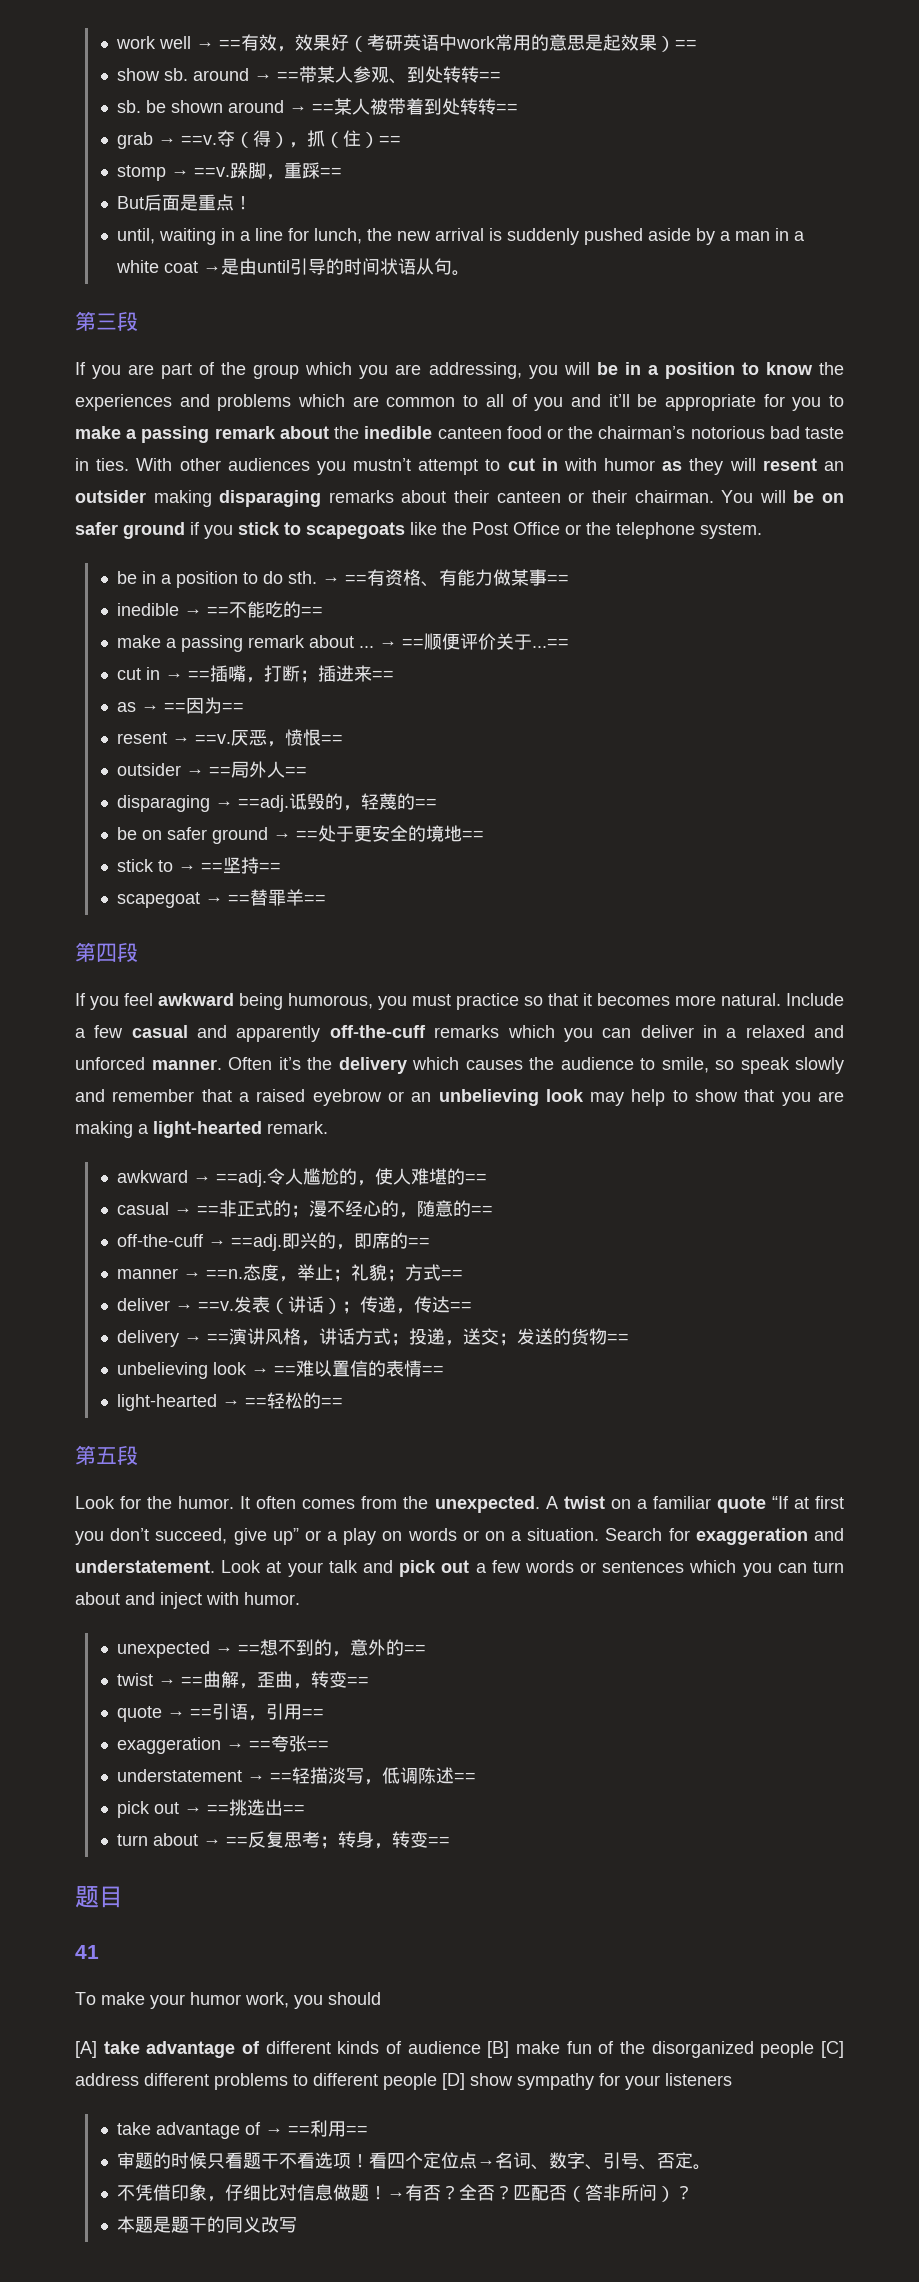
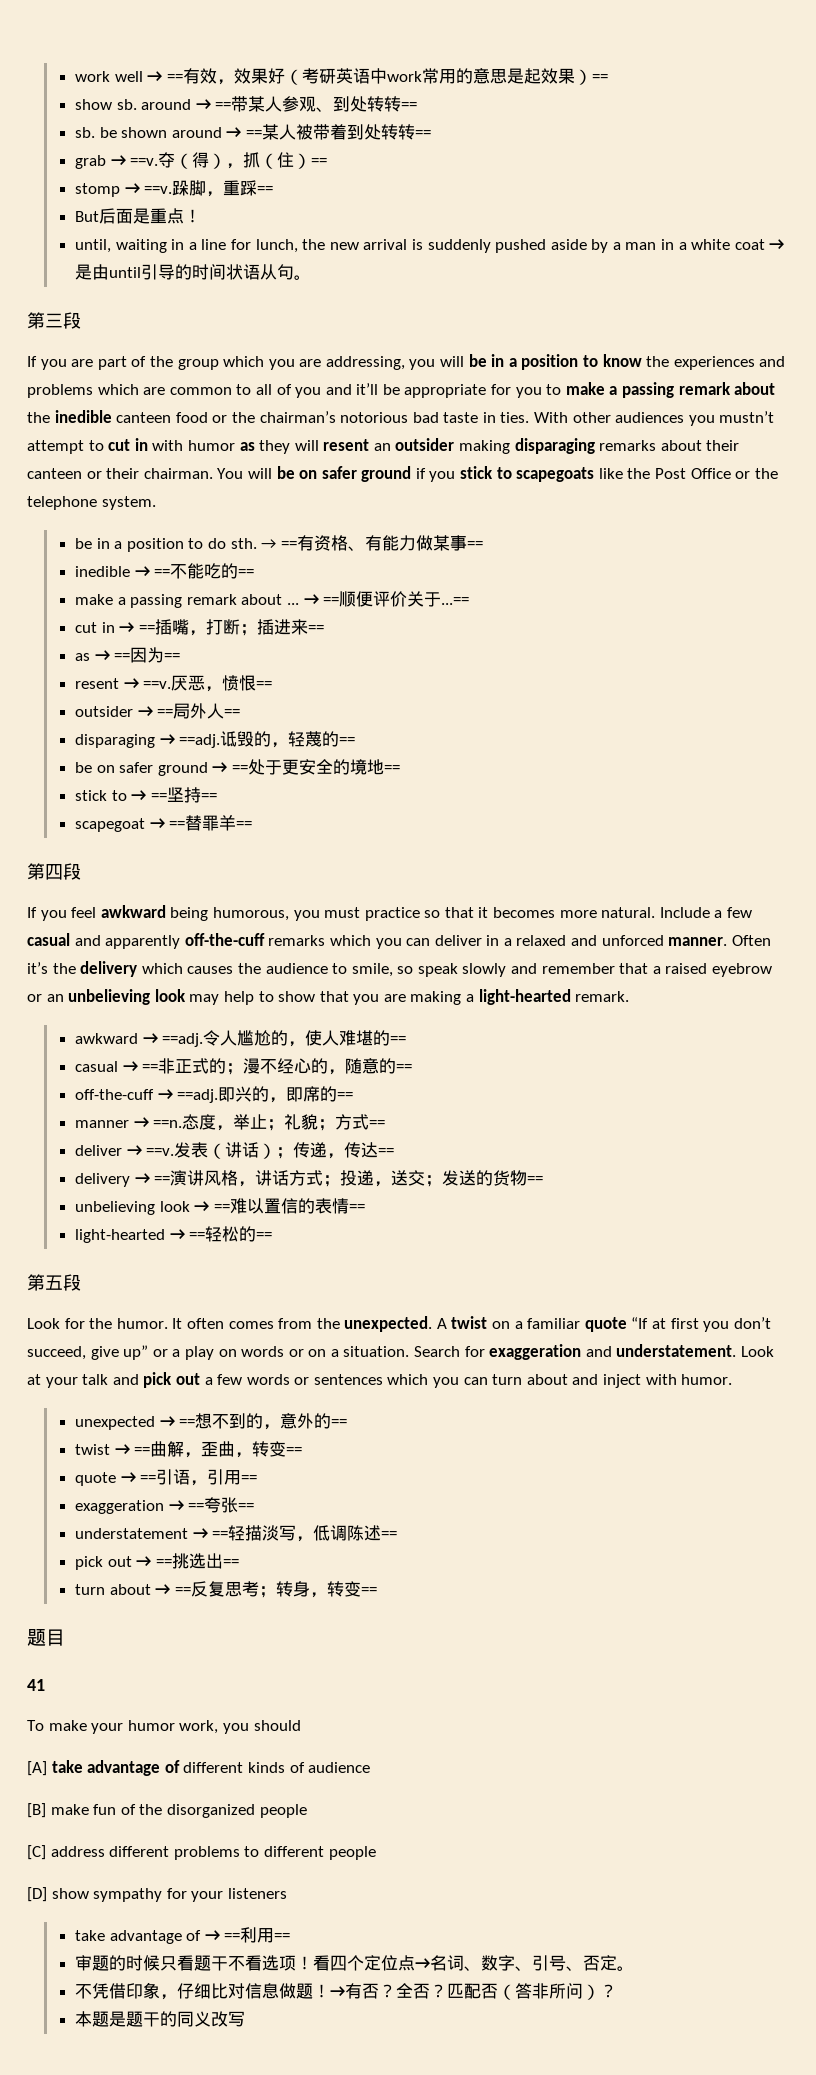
(481, 2047) none -> (371, 1767) //
(815, 2049) none -> (307, 1811) //
(437, 2081) none -> (376, 1853) //

